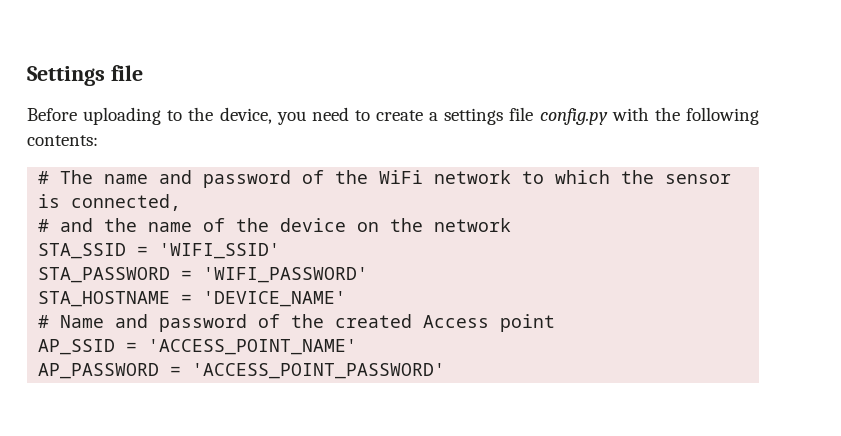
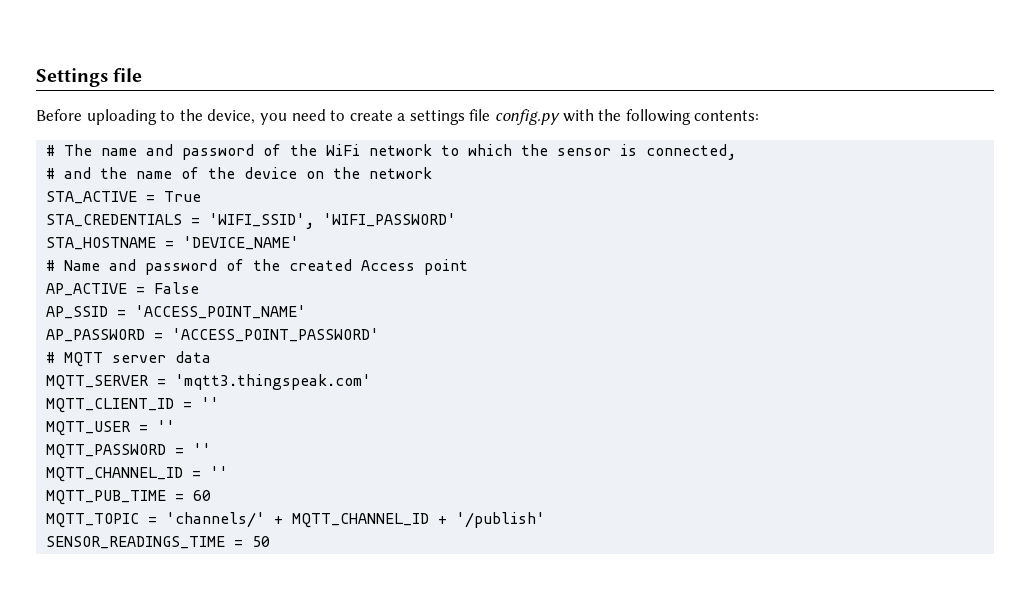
[38,243,281,259] [38,267,193,283] STA_SSID = 'WIFI_SSID' // STA_PASSWORD = -> [46,191,202,204] [46,213,315,229] STA_ACTIVE = True // STA_CREDENTIALS = 'WIFI_SSID',
(556, 323) none -> [46,282,200,296] // AP_ACTIVE = False
(446, 371) none -> [46,351,212,367] [46,374,372,390] [46,397,220,413] [46,420,176,436] [46,443,212,459] [46,466,229,482] [46,490,212,505] [46,512,546,528] [46,536,271,549] // # MQTT server data // MQTT_SERVER = 'mqtt3.thingspeak.com' // MQTT_CLIENT_ID = '' // MQTT_USER = '' // MQTT_PASSWORD = '' // MQTT_CHANNEL_ID = '' // MQTT_PUB_TIME = 60 // MQTT_TOPIC = 'channels/' + MQTT_CHANNEL_ID + '/publish' // SENSOR_READINGS_TIME = 50

